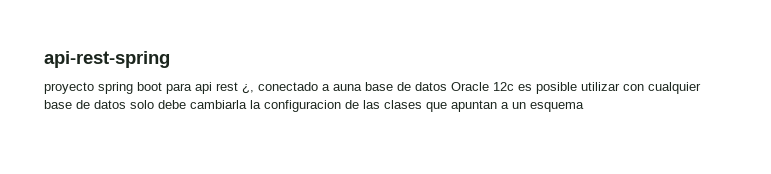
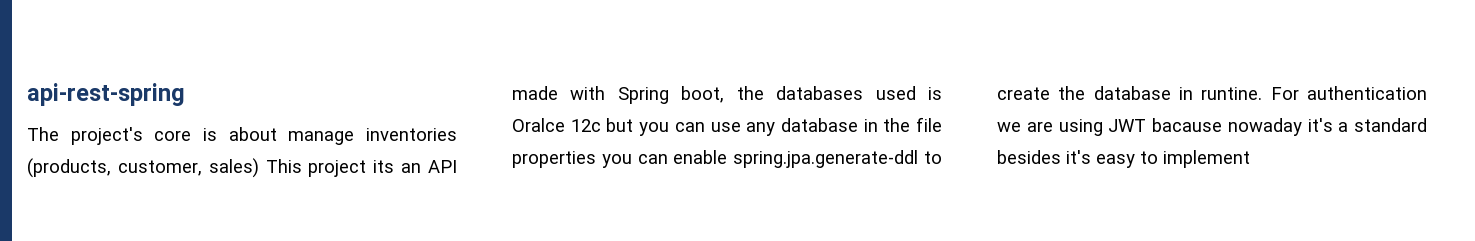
[44,82,701,94] [44,100,584,112] proyecto spring boot para api rest ¿, conectado a auna base de datos Oracle 12c es posible utilizar con cualquier base de datos solo debe cambiarla la configuracion de las clases que apuntan a un esquema -> [27,127,457,145] [27,158,457,178] [512,86,942,104] [512,117,942,136] [512,150,942,168] [997,86,1427,100] [997,118,1427,136] [997,150,1250,168] The project's core is about manage inventories (products, customer, sales) This project its an API made with Spring boot, the databases used is Oralce 12c but you can use any database in the file properties you can enable spring.jpa.generate-ddl to create the database in runtine. For authentication we are using JWT bacause nowaday it's a standard besides it's easy to implement

